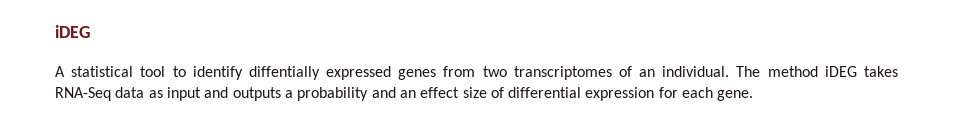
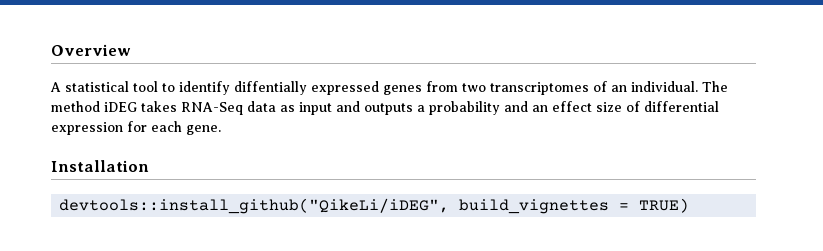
[55,25,90,38] iDEG -> [51,44,131,56] Overview
(754, 95) none -> [51,160,149,172] [59,198,690,214] // Installation // devtools::install_github("QikeLi/iDEG", build_vignettes = TRUE)

